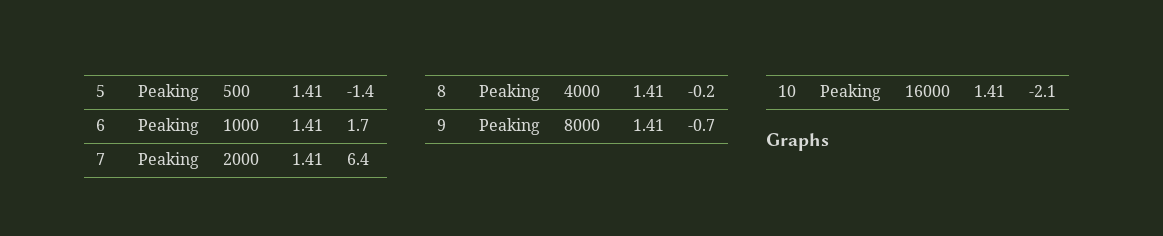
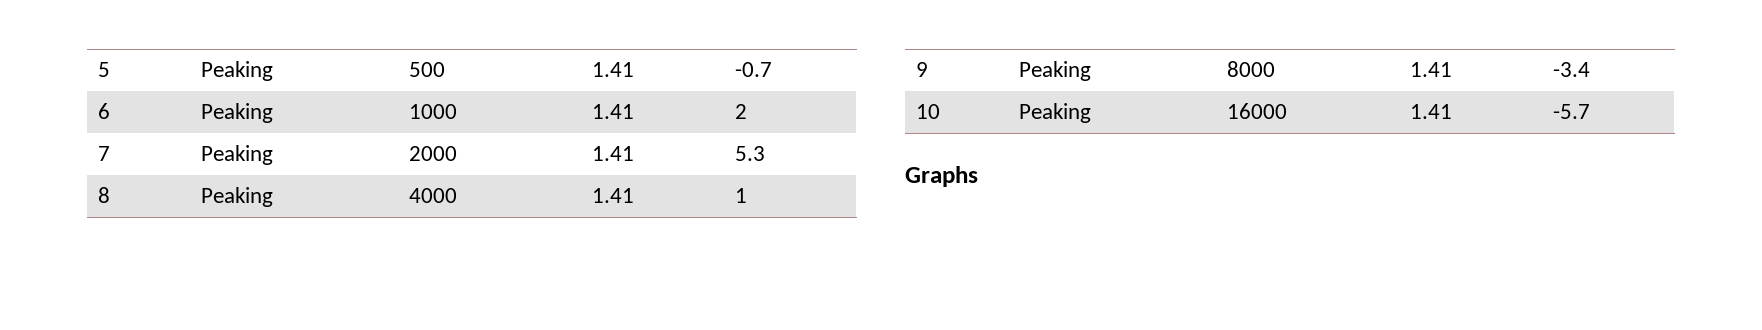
[346,85,374,97] -1.4 -> [735,62,773,77] -0.7
[346,119,369,131] 1.7 -> [735,104,748,119] 2
[346,153,369,165] 6.4 -> [735,146,766,161] 5.3
[687,85,715,97] -0.2 -> [735,188,748,203] 1
[687,119,715,131] -0.7 -> [1553,62,1591,77] -3.4
[1028,85,1056,97] -2.1 -> [1553,104,1591,119] -5.7

